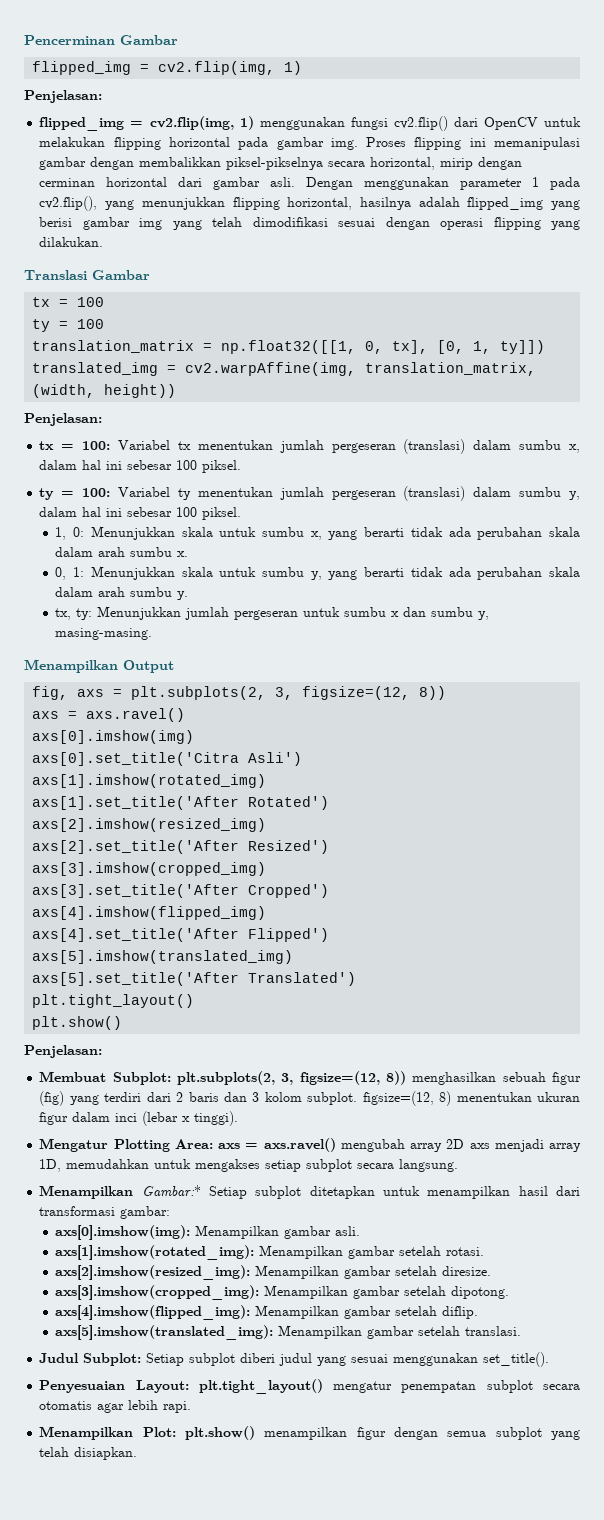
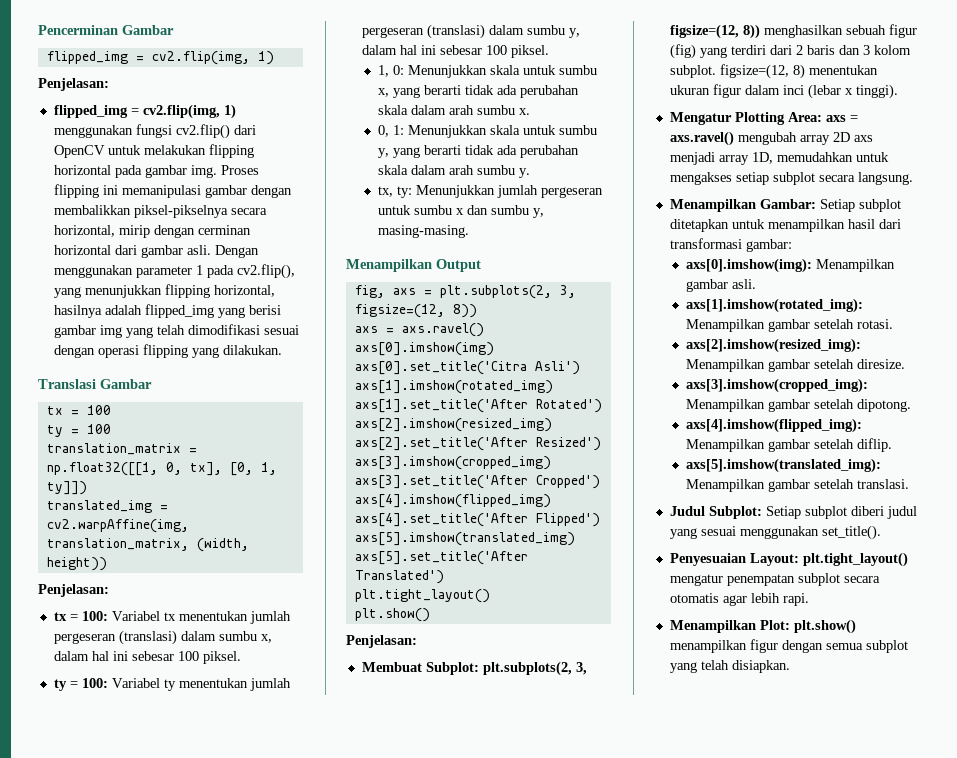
[141,1185,201,1197] Gambar:* -> [759,199,816,209] Gambar:

